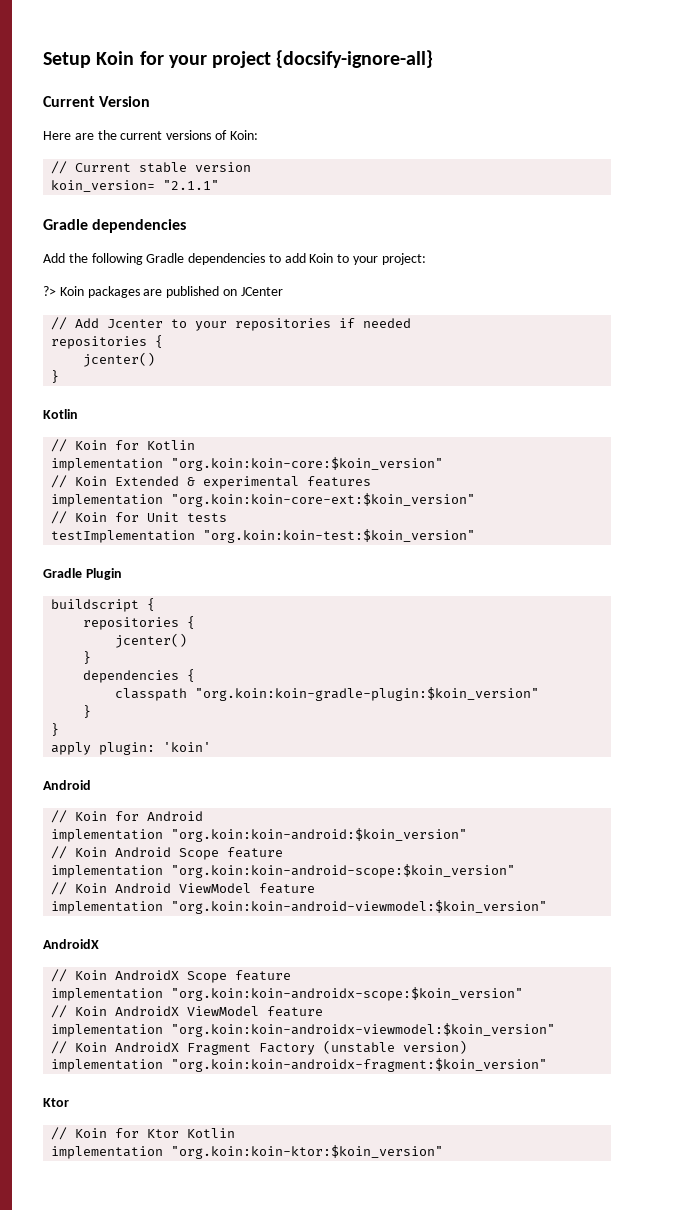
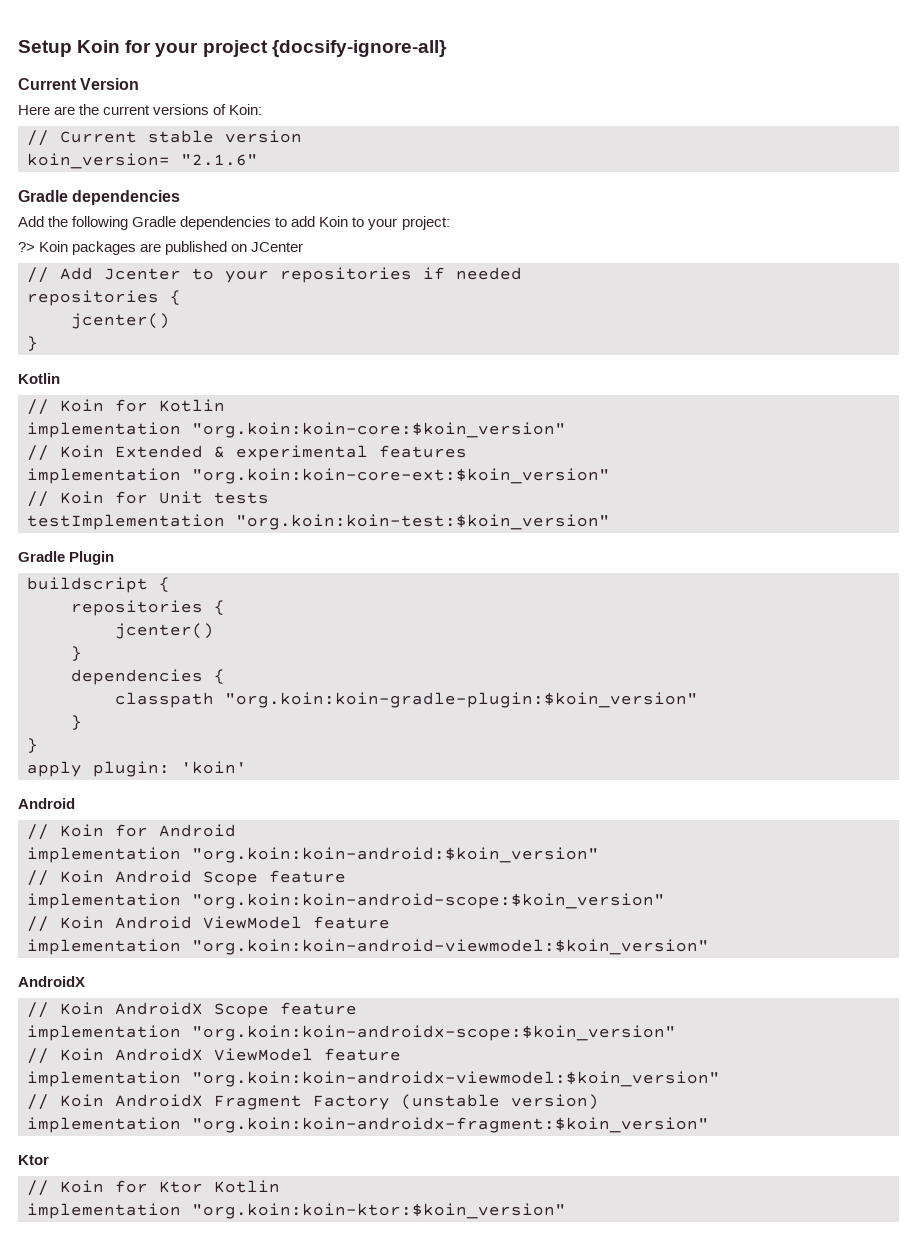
[163,180,220,190] "2.1.1" -> [181,154,258,166] "2.1.6"

